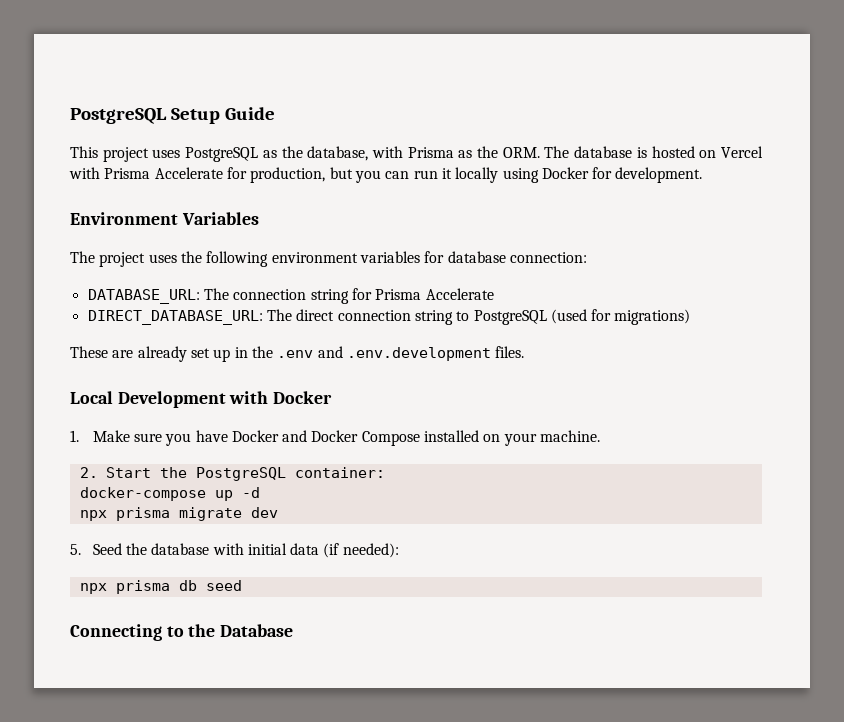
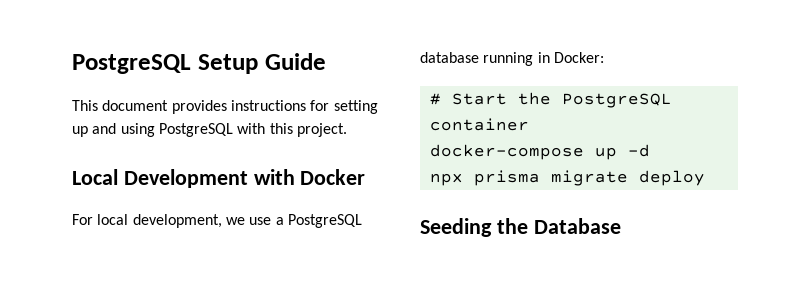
[102,146,763,162] [69,167,703,183] [70,212,259,225] [70,251,587,267] [87,288,494,304] [87,309,691,325] [70,346,525,362] [70,391,333,408] [70,430,601,446] [79,467,98,478] project uses PostgreSQL as the database, with Prisma as the ORM. The database is hosted on Vercel with Prisma Accelerate for production, but you can run it locally using Docker for development. // Environment Variables // The project uses the following environment variables for database connection: // DATABASE_URL: The connection string for Prisma Accelerate // DIRECT_DATABASE_URL: The direct connection string to PostgreSQL (used for migrations) // These are already set up in the .env and .env.development files. // Local Development with Docker // 1. Make sure you have Docker and Docker Compose installed on your machine. // 2. -> [102,100,378,114] [72,123,347,137] [72,169,366,188] [72,214,362,228] [420,52,604,66] [429,93,441,105] document provides instructions for setting up and using PostgreSQL with this project. // Local Development with Docker // For local development, we use a PostgreSQL database running in Docker: // #
[294,467,385,478] container: -> [429,118,529,131] container
[250,507,278,518] [70,543,399,558] [79,580,242,594] [70,624,184,641] dev // 5. Seed the database with initial data (if needed): // npx prisma db seed // Connecting to -> [638,170,705,186] [420,218,492,237] deploy // Seeding

